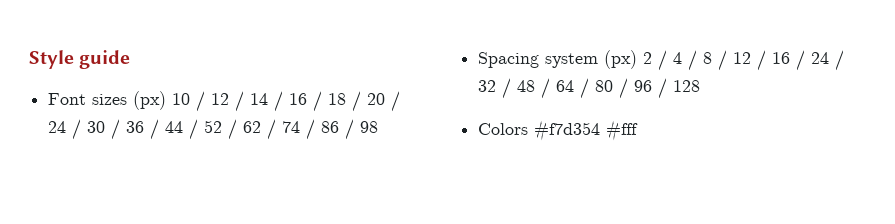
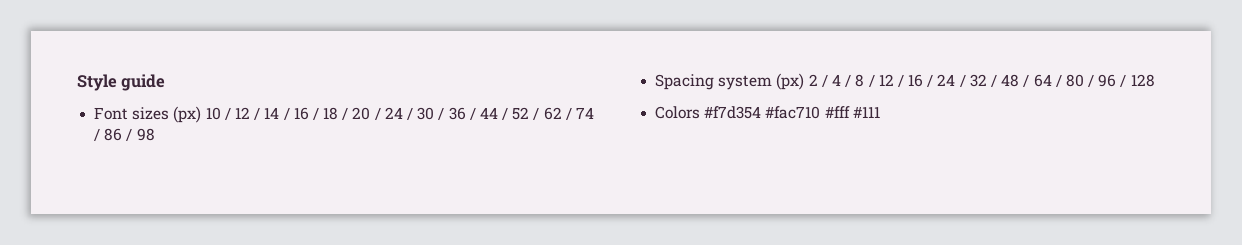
[606,120,639,141] #fff -> [765,106,880,119] #fac710 #fff #111

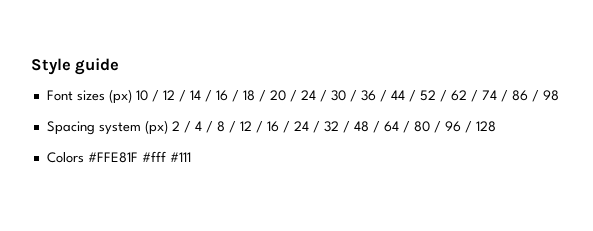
[704,106,821,119] #f7d354 #fac710 -> [87,152,138,163] #FFE81F

